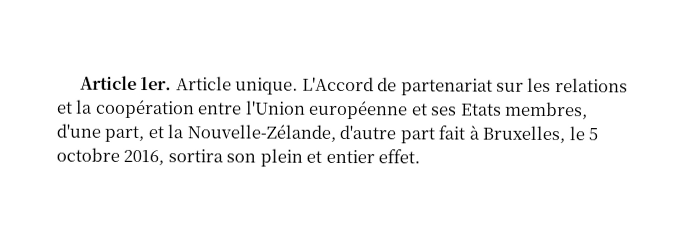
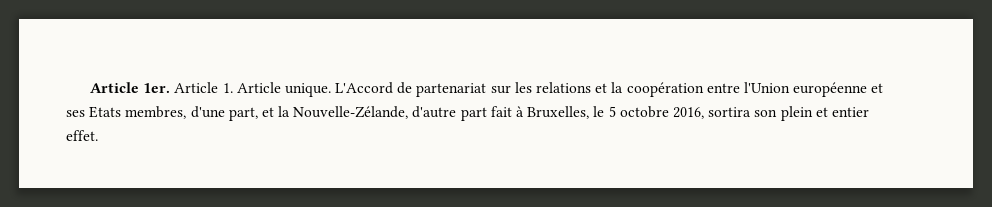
(232, 83) none -> [222,82,281,93] 1. Article

